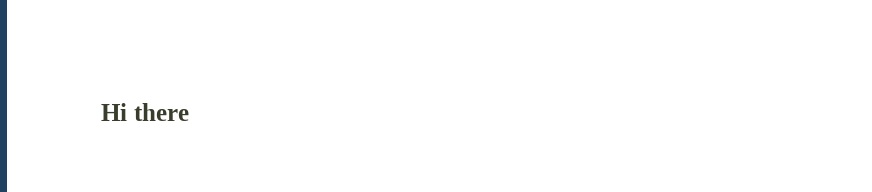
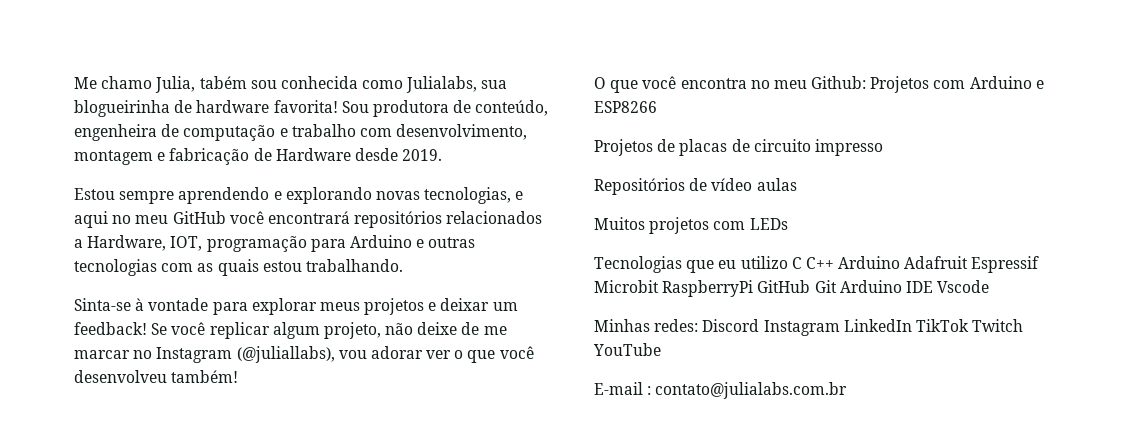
[101,103,189,121] Hi there -> [74,76,508,93] [74,100,549,117] [74,124,528,141] [74,148,443,165] [74,187,524,204] [74,211,543,228] [74,235,476,252] [74,259,403,276] [74,298,518,315] [74,322,507,339] [74,346,534,363] [74,370,239,383] [594,76,1044,93] [594,101,657,113] [594,139,883,156] [594,178,797,195] [594,217,788,234] [594,256,1040,273] [594,280,990,297] [594,319,1024,336] [593,343,661,356] [594,382,848,399] Me chamo Julia, tabém sou conhecida como Julialabs, sua blogueirinha de hardware favorita! Sou produtora de conteúdo, engenheira de computação e trabalho com desenvolvimento, montagem e fabricação de Hardware desde 2019. // Estou sempre aprendendo e explorando novas tecnologias, e aqui no meu GitHub você encontrará repositórios relacionados a Hardware, IOT, programação para Arduino e outras tecnologias com as quais estou trabalhando. // Sinta-se à vontade para explorar meus projetos e deixar um feedback! Se você replicar algum projeto, não deixe de me marcar no Instagram (@juliallabs), vou adorar ver o que você desenvolveu também! // O que você encontra no meu Github: Projetos com Arduino e ESP8266 // Projetos de placas de circuito impresso // Repositórios de vídeo aulas // Muitos projetos com LEDs // Tecnologias que eu utilizo C C++ Arduino Adafruit Espressif Microbit RaspberryPi GitHub Git Arduino IDE Vscode // Minhas redes: Discord Instagram LinkedIn TikTok Twitch YouTube // E-mail : contato@julialabs.com.br

